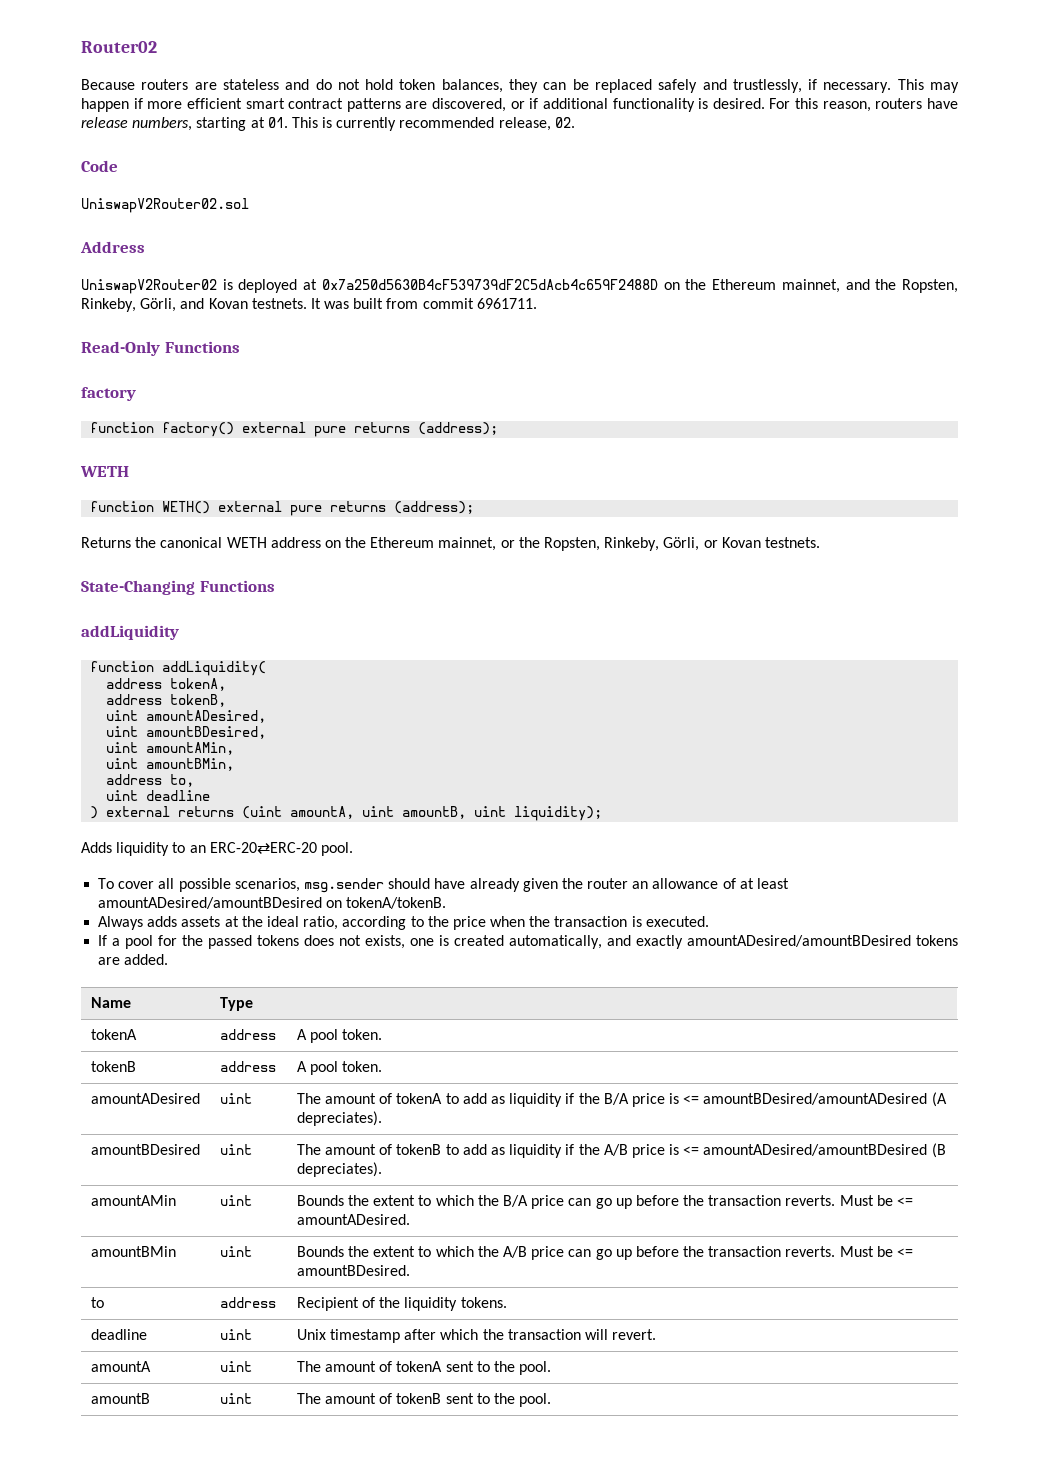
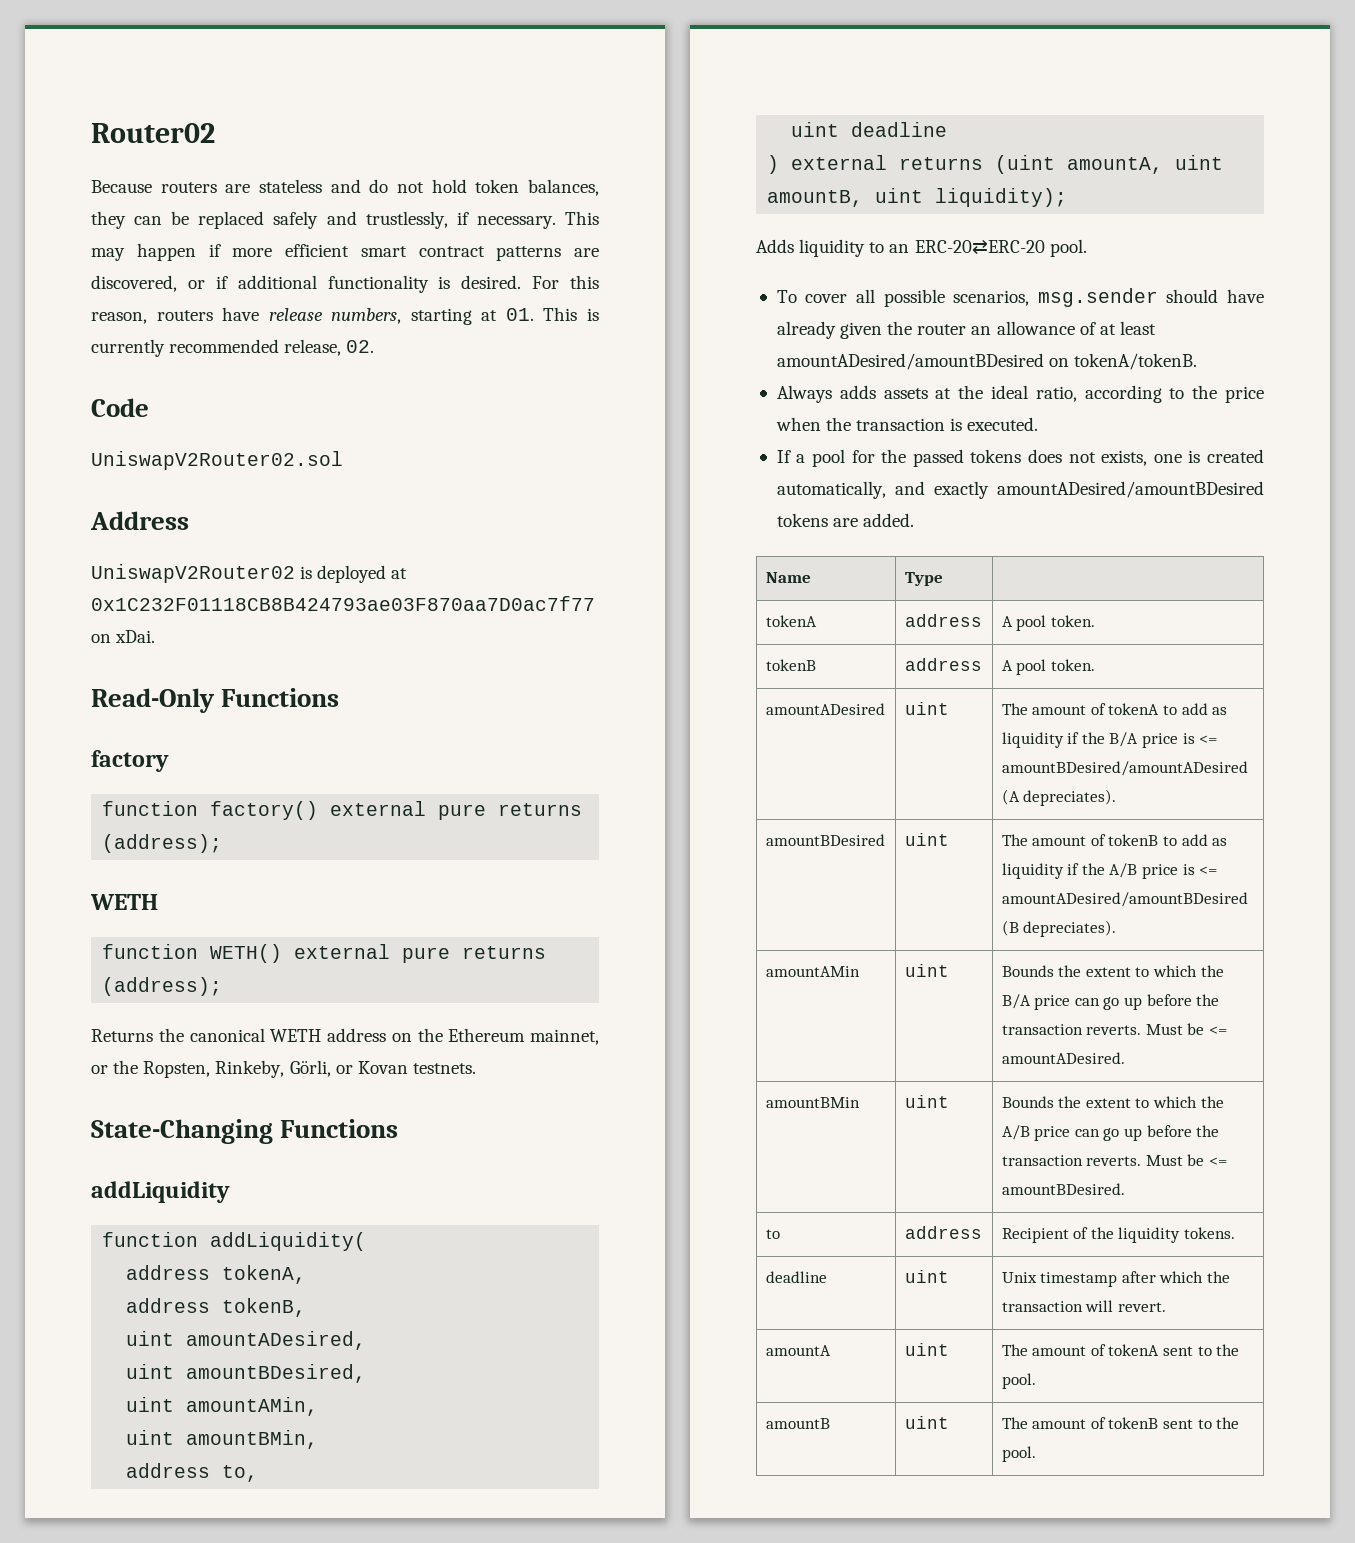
[321,279,959,293] [81,298,537,312] 0x7a250d5630B4cF539739dF2C5dAcb4c659F2488D on the Ethereum mainnet, and the Ropsten, Rinkeby, Görli, and Kovan testnets. It was built from commit 6961711. -> [91,596,595,611] [91,630,156,643] 0x1C232F01118CB8B424793ae03F870aa7D0ac7f77 on xDai.

